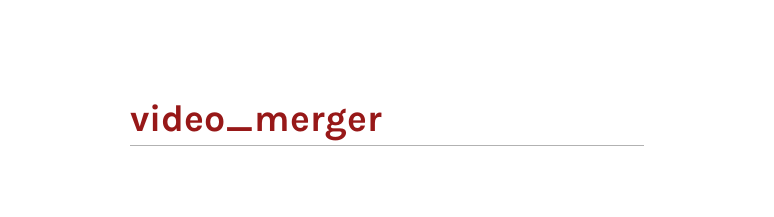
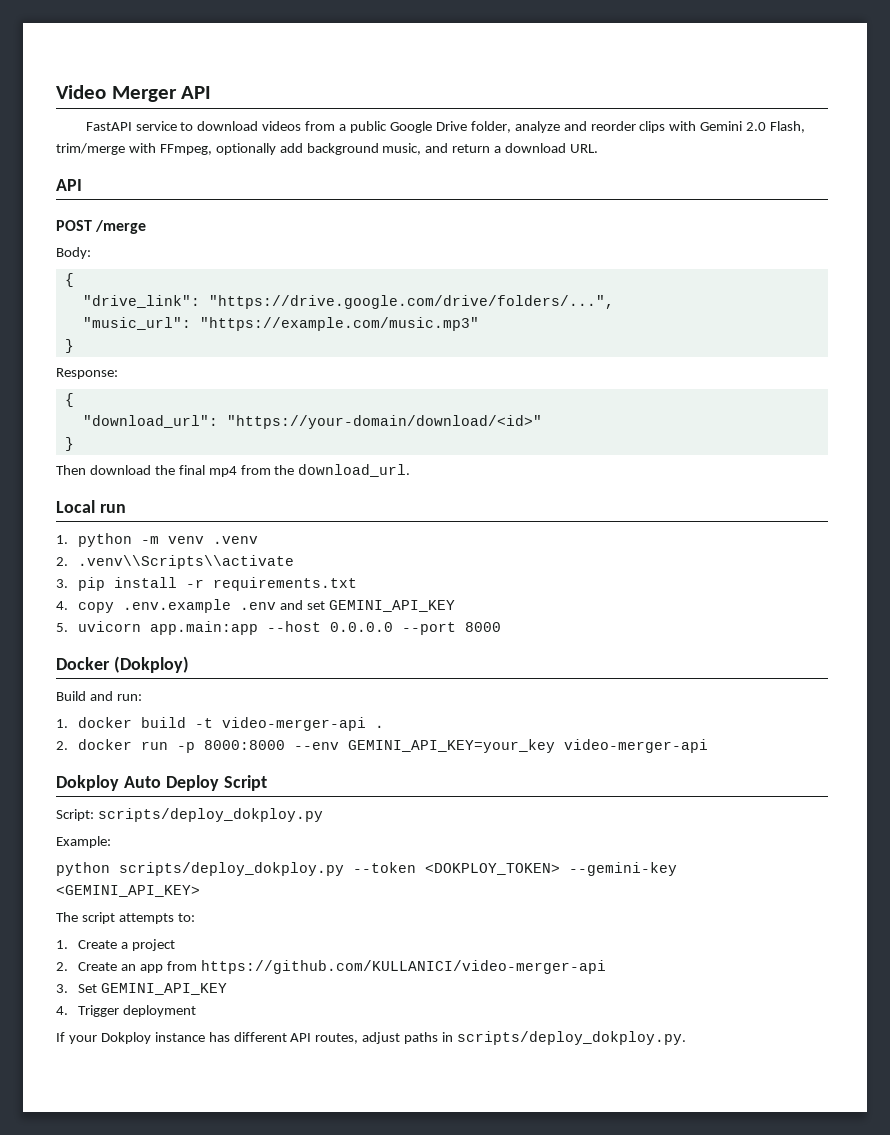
[130,104,382,141] video_merger -> [56,85,212,102] [85,121,806,133] [56,143,599,155] [56,179,82,191] [56,220,147,234] [56,247,91,259] [64,273,74,287] [82,295,614,309] [82,317,479,331] [64,339,74,353] [56,368,118,379] [64,393,74,407] [82,415,542,429] [64,437,74,451] [56,464,411,477] [56,500,126,513] [56,533,258,547] [56,555,294,569] [56,577,357,591] [56,599,455,613] [56,621,501,635] [56,656,189,673] [56,691,142,701] [56,717,384,731] [56,739,708,753] [56,775,267,791] [56,808,323,822] [56,836,111,848] [56,862,677,876] [56,885,200,897] [56,912,195,924] [56,939,175,951] [56,960,606,974] [56,983,227,995] [56,1005,196,1017] [56,1031,687,1045] Video Merger API // FastAPI service to download videos from a public Google Drive folder, analyze and reorder clips with Gemini 2.0 Flash, trim/merge with FFmpeg, optionally add background music, and return a download URL. // API // POST /merge // Body: // { // "drive_link": "https://drive.google.com/drive/folders/...", // "music_url": "https://example.com/music.mp3" // } // Response: // { // "download_url": "https://your-domain/download/<id>" // } // Then download the final mp4 from the download_url. // Local run // 1. python -m venv .venv // 2. .venv\\Scripts\\activate // 3. pip install -r requirements.txt // 4. copy .env.example .env and set GEMINI_API_KEY // 5. uvicorn app.main:app --host 0.0.0.0 --port 8000 // Docker (Dokploy) // Build and run: // 1. docker build -t video-merger-api . // 2. docker run -p 8000:8000 --env GEMINI_API_KEY=your_key video-merger-api // Dokploy Auto Deploy Script // Script: scripts/deploy_dokploy.py // Example: // python scripts/deploy_dokploy.py --token <DOKPLOY_TOKEN> --gemini-key <GEMINI_API_KEY> // The script attempts to: // 1. Create a project // 2. Create an app from https://github.com/KULLANICI/video-merger-api // 3. Set GEMINI_API_KEY // 4. Trigger deployment // If your Dokploy instance has different API routes, adjust paths in scripts/deploy_dokploy.py.

